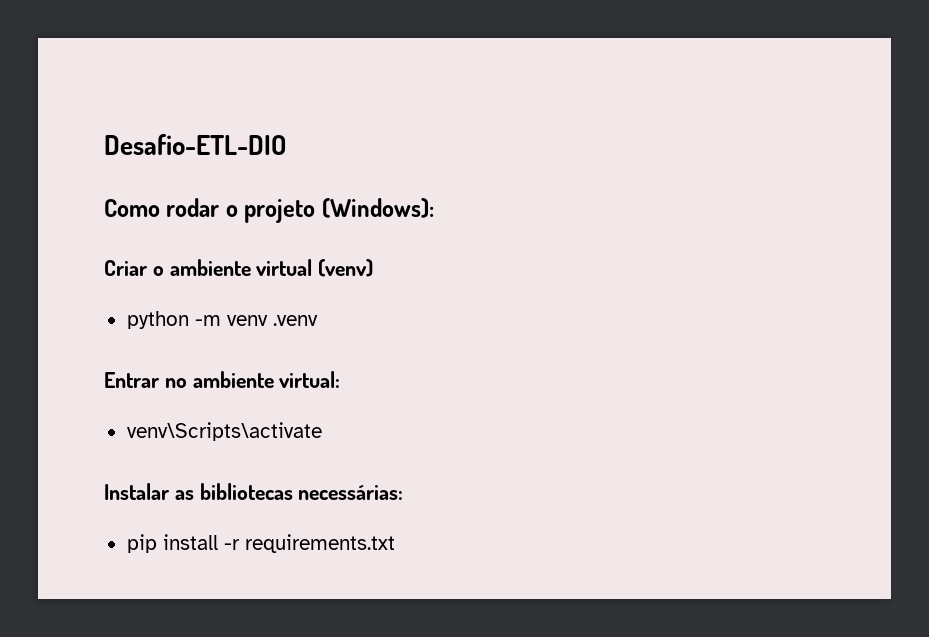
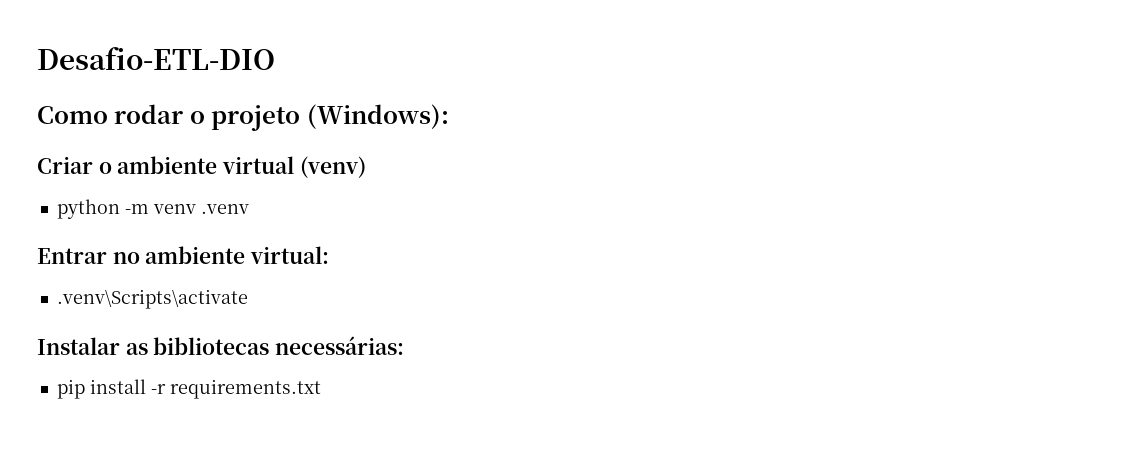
[126,422,322,441] venv\Scripts\activate -> [56,289,248,309] .venv\Scripts\activate

